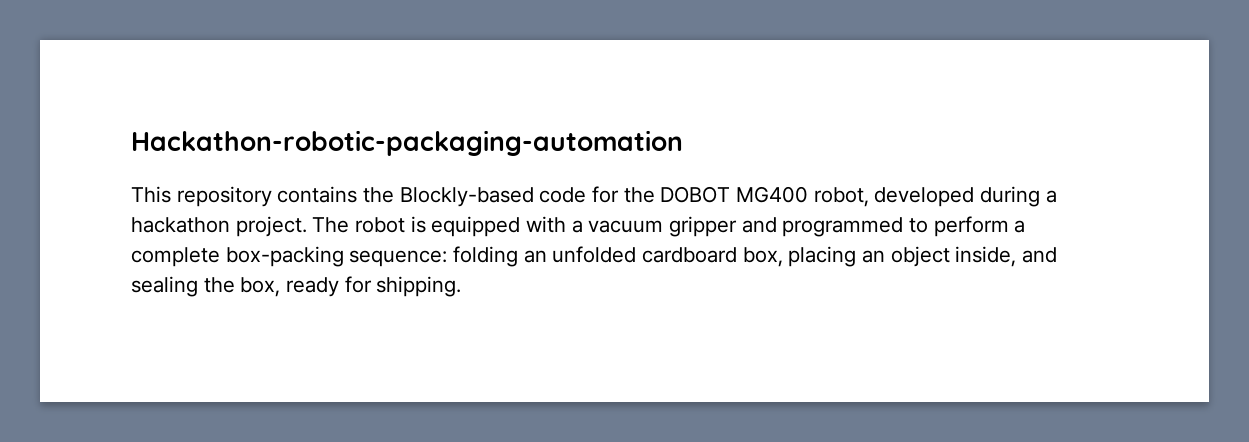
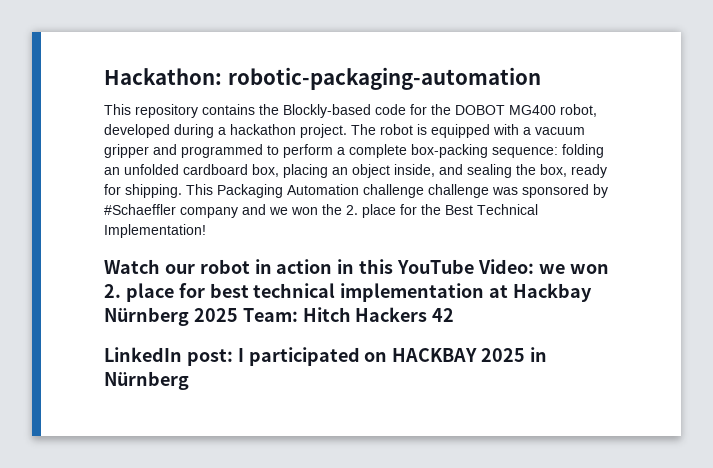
[131,130,683,156] Hackathon-robotic-packaging-automation -> [104,67,541,90] Hackathon: robotic-packaging-automation
(462, 286) none -> [186,184,608,198] [104,204,538,218] [104,224,206,238] [104,259,609,274] [104,283,593,302] [104,307,455,326] [104,347,548,366] [104,371,189,390] This Packaging Automation challenge challenge was sponsored by #Schaeffler company and we won the 2. place for the Best Technical Implementation! // Watch our robot in action in this YouTube Video: we won 2. place for best technical implementation at Hackbay Nürnberg 2025 Team: Hitch Hackers 42 // LinkedIn post: I participated on HACKBAY 2025 in Nürnberg

